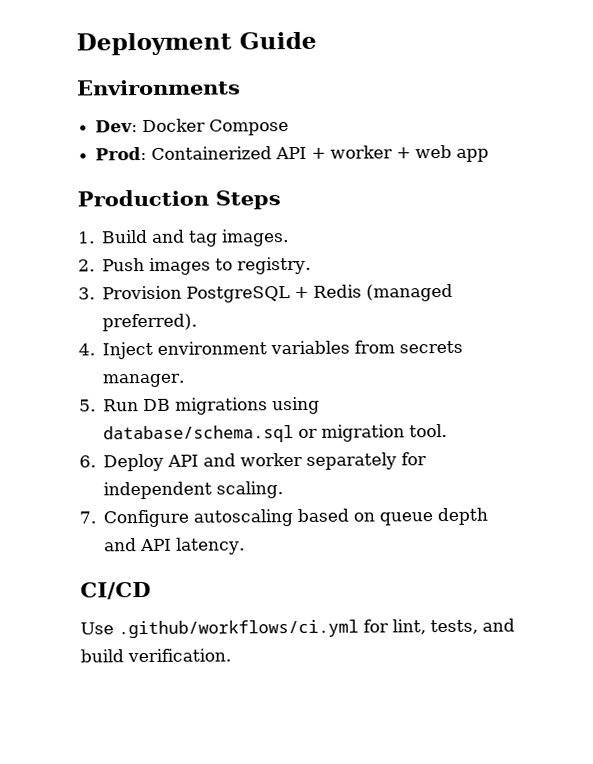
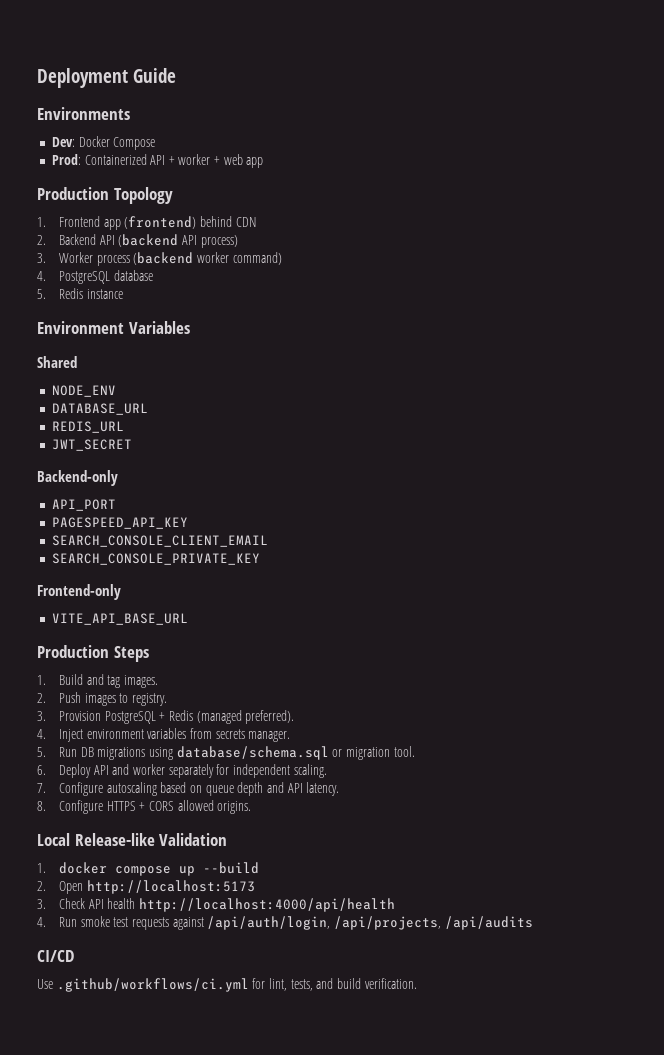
(490, 155) none -> [37,187,173,204] [37,216,256,230] [37,234,238,248] [37,252,282,266] [37,270,153,284] [37,288,123,299] [37,321,190,334] [37,356,77,368] [51,385,116,397] [51,403,148,415] [51,421,124,433] [51,439,132,451] [37,470,118,486] [51,499,116,511] [51,517,188,529] [51,535,268,547] [51,553,260,565] [37,584,121,600] [51,613,188,625] // Production Topology // 1. Frontend app (frontend) behind CDN // 2. Backend API (backend API process) // 3. Worker process (backend worker command) // 4. PostgreSQL database // 5. Redis instance // Environment Variables // Shared // NODE_ENV // DATABASE_URL // REDIS_URL // JWT_SECRET // Backend-only // API_PORT // PAGESPEED_API_KEY // SEARCH_CONSOLE_CLIENT_EMAIL // SEARCH_CONSOLE_PRIVATE_KEY // Frontend-only // VITE_API_BASE_URL
(246, 546) none -> [37,800,252,814] [37,833,228,846] [37,862,259,876] [37,880,255,894] [37,898,395,912] [37,916,533,930] // 8. Configure HTTPS + CORS allowed origins. // Local Release-like Validation // 1. docker compose up --build // 2. Open http://localhost:5173 // 3. Check API health http://localhost:4000/api/health // 4. Run smoke test requests against /api/auth/login, /api/projects, /api/audits

